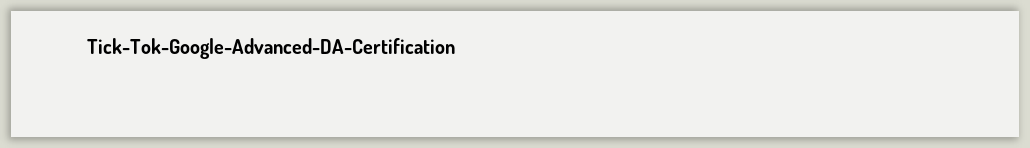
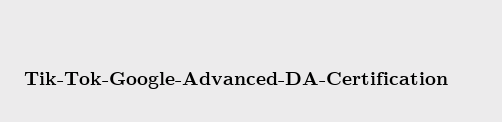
[87,38,455,59] Tick-Tok-Google-Advanced-DA-Certification -> [24,72,448,89] Tik-Tok-Google-Advanced-DA-Certification

